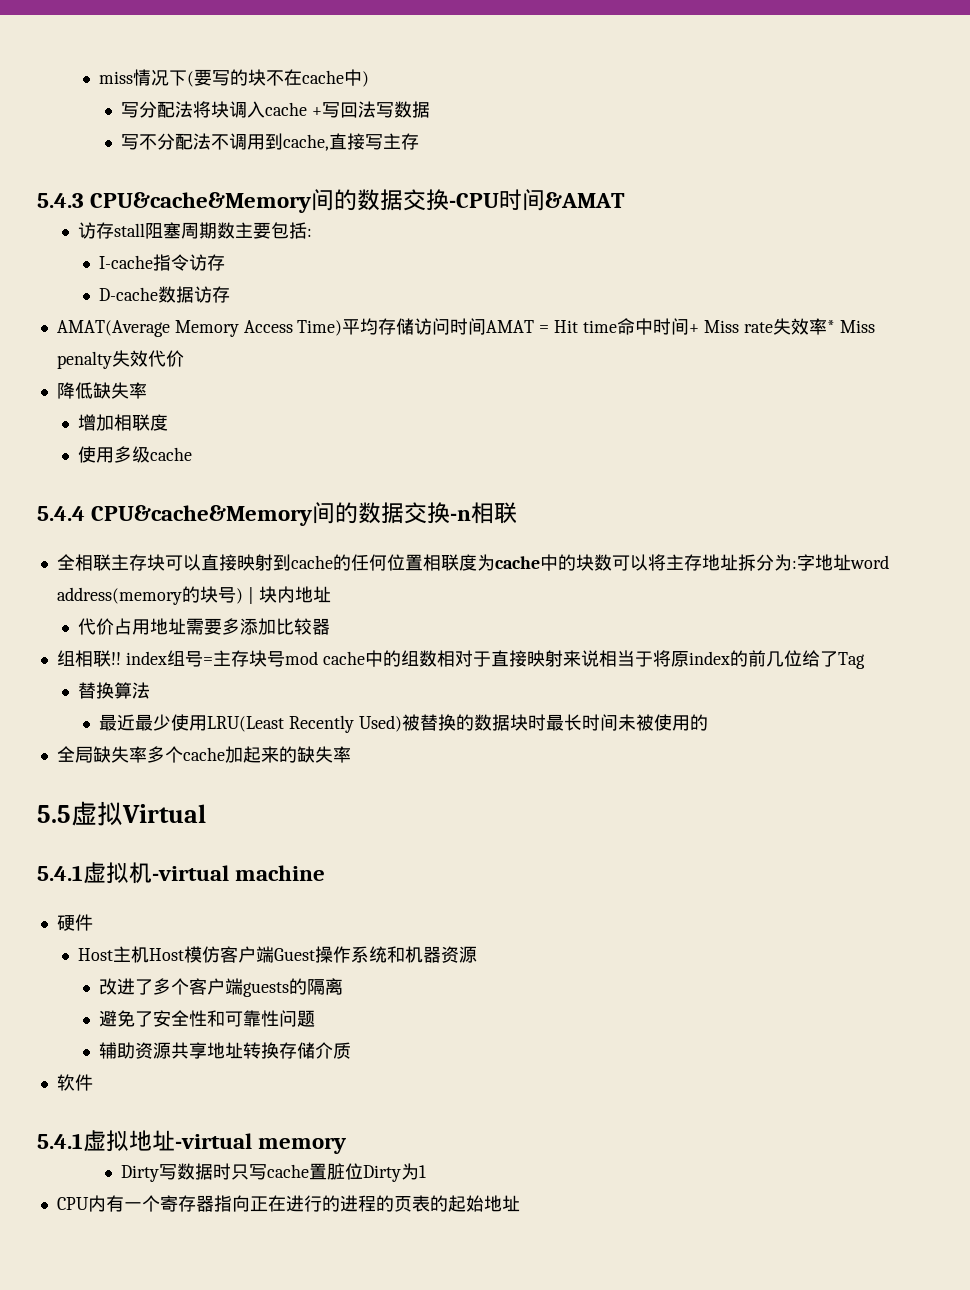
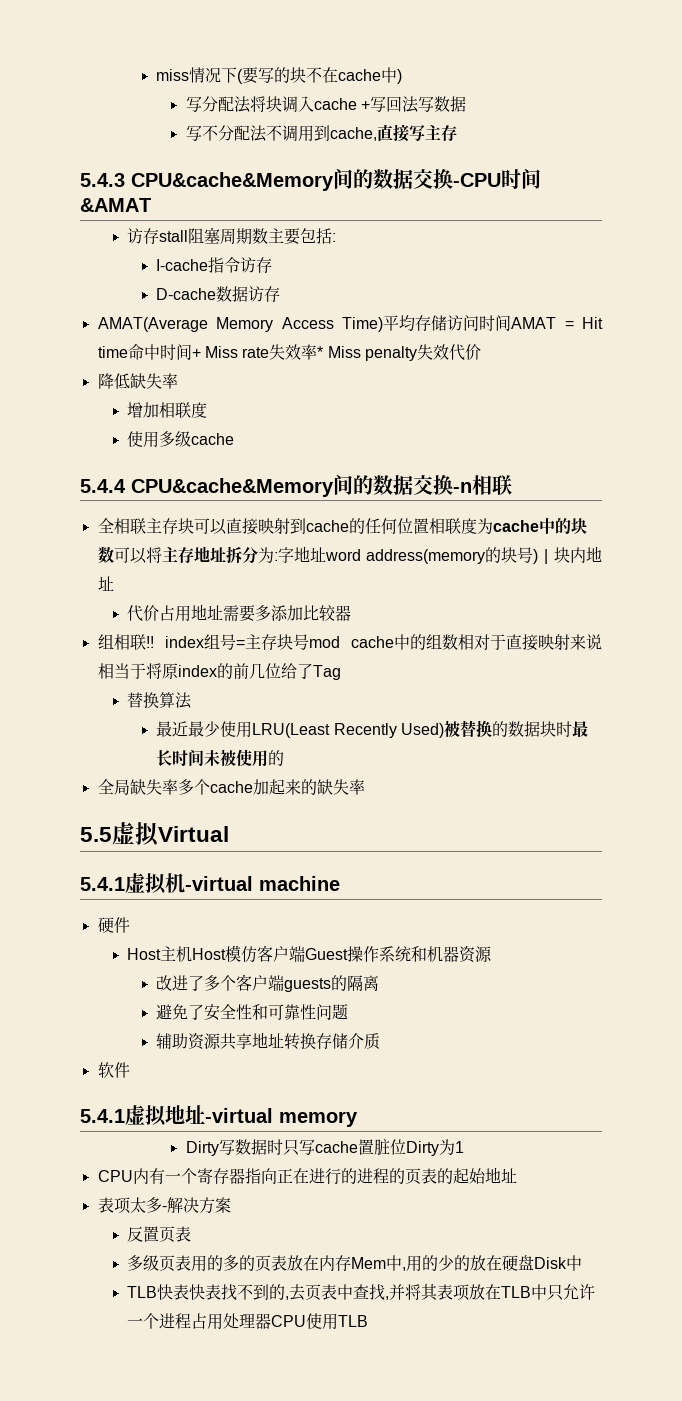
(520, 1203) none -> [97,1197,231,1214] [127,1226,192,1243] [127,1255,583,1272] [127,1284,596,1301] [127,1313,369,1330] // 表项太多-解决方案 // 反置页表 // 多级页表用的多的页表放在内存Mem中,用的少的放在硬盘Disk中 // TLB快表快表找不到的,去页表中查找,并将其表项放在TLB中只允许一个进程占用处理器CPU使用TLB

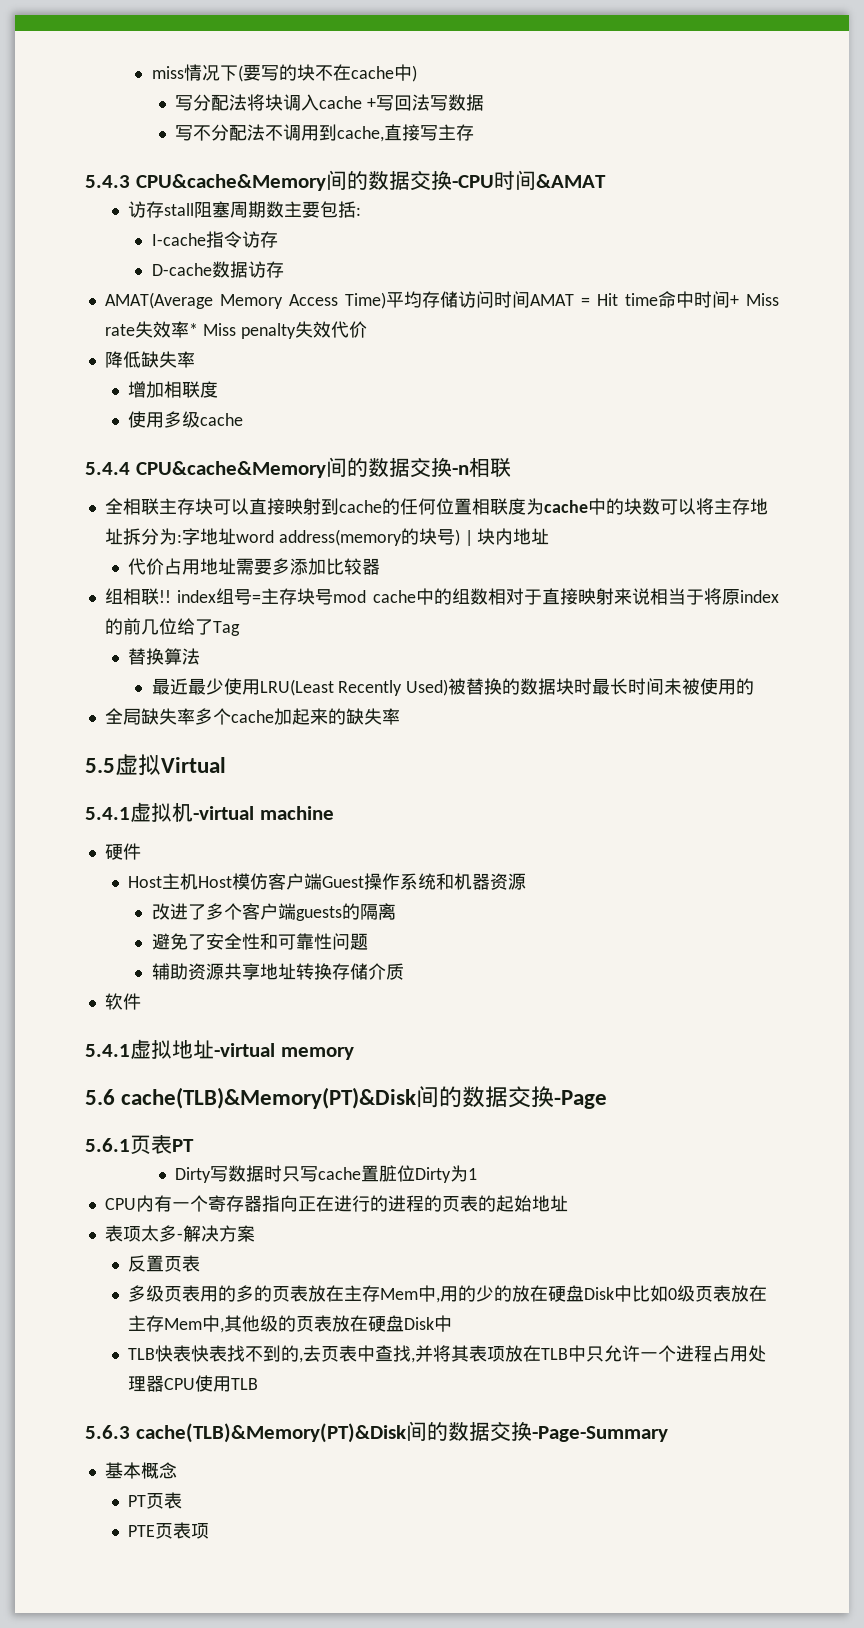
(358, 1119) none -> [85,1086,608,1109] [85,1135,194,1154] // 5.6 cache(TLB)&Memory(PT)&Disk间的数据交换-Page // 5.6.1页表PT
[319,1255,336,1271] 内 -> [344,1285,363,1301] 主
(583, 1263) none -> [632,1285,768,1302] [128,1315,453,1333] 比如0级页表放在主存Mem中,其他级的页表放在硬盘Disk中
(369, 1321) none -> [85,1421,668,1443] [104,1462,177,1479] [128,1492,183,1509] [128,1522,210,1539] // 5.6.3 cache(TLB)&Memory(PT)&Disk间的数据交换-Page-Summary // 基本概念 // PT页表 // PTE页表项

